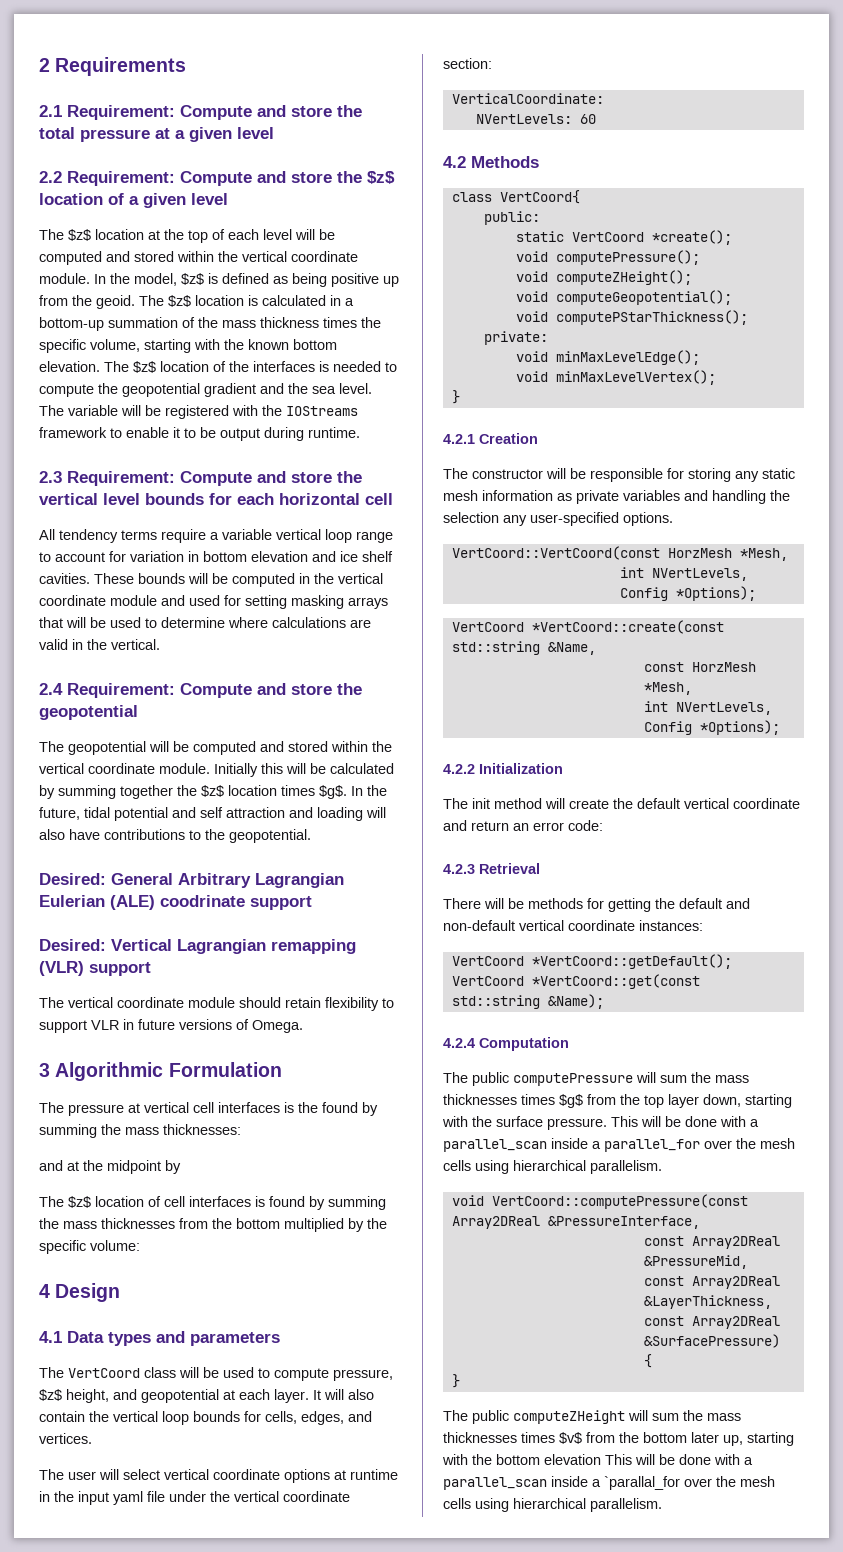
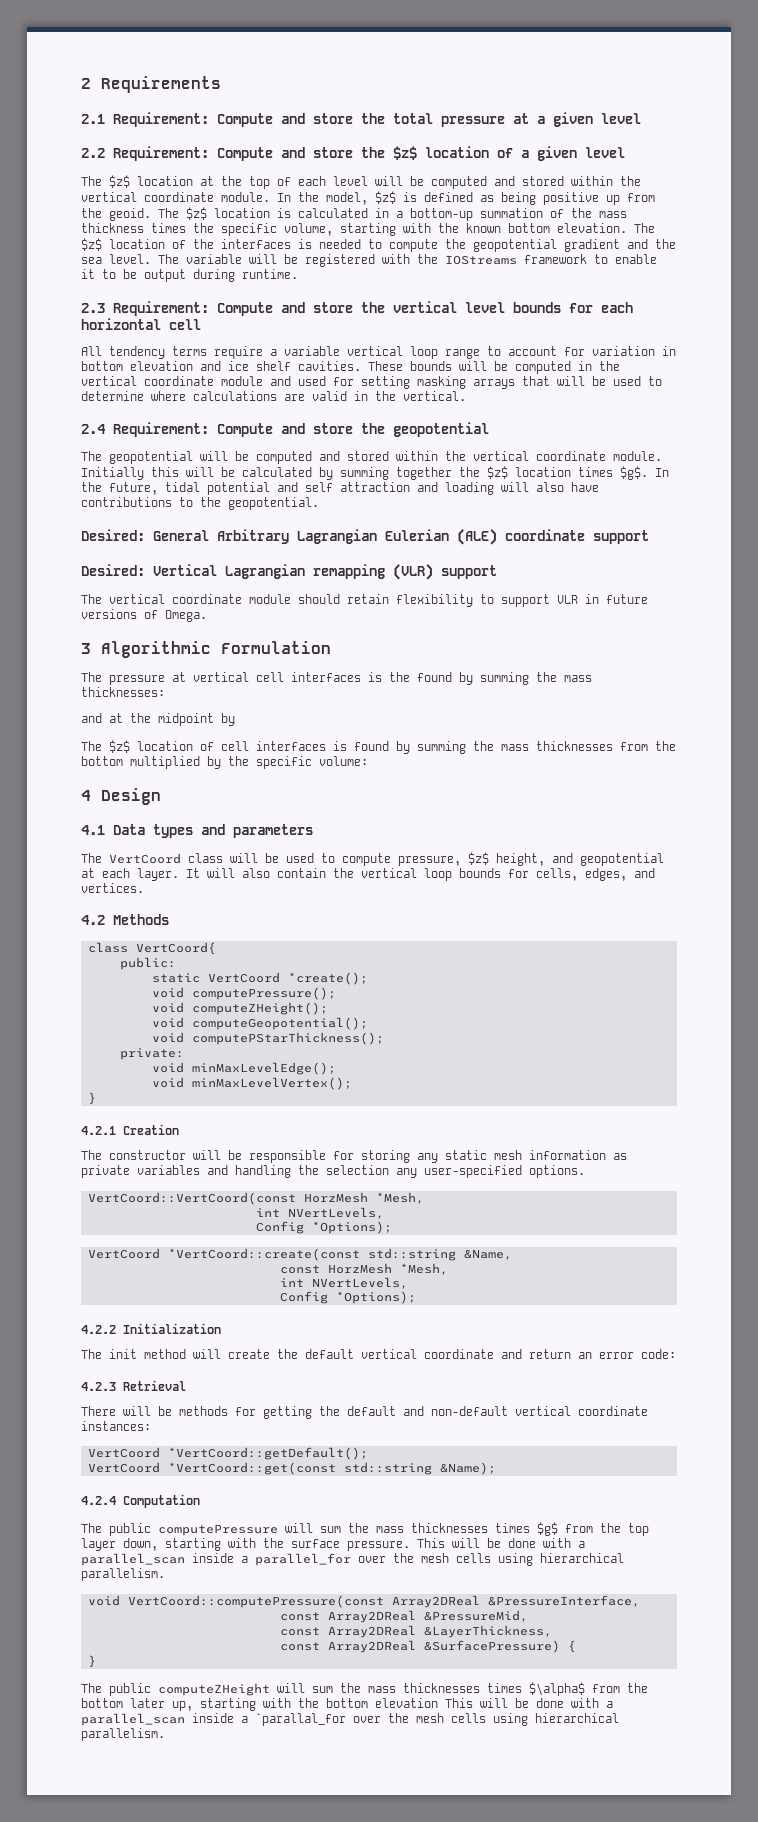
[160,895,245,907] coodrinate -> [505,529,585,541] coordinate
[39,1469,398,1483] [39,1491,350,1505] [443,58,492,69] [451,93,604,104] [475,114,596,124] // The user will select vertical coordinate options at runtime in the input yaml file under the vertical coordinate section: // VerticalCoordinate: // NVertLevels: 60 -> (144, 888) none
[559,1432,582,1444] $v$ -> [529,1682,585,1696] $\alpha$

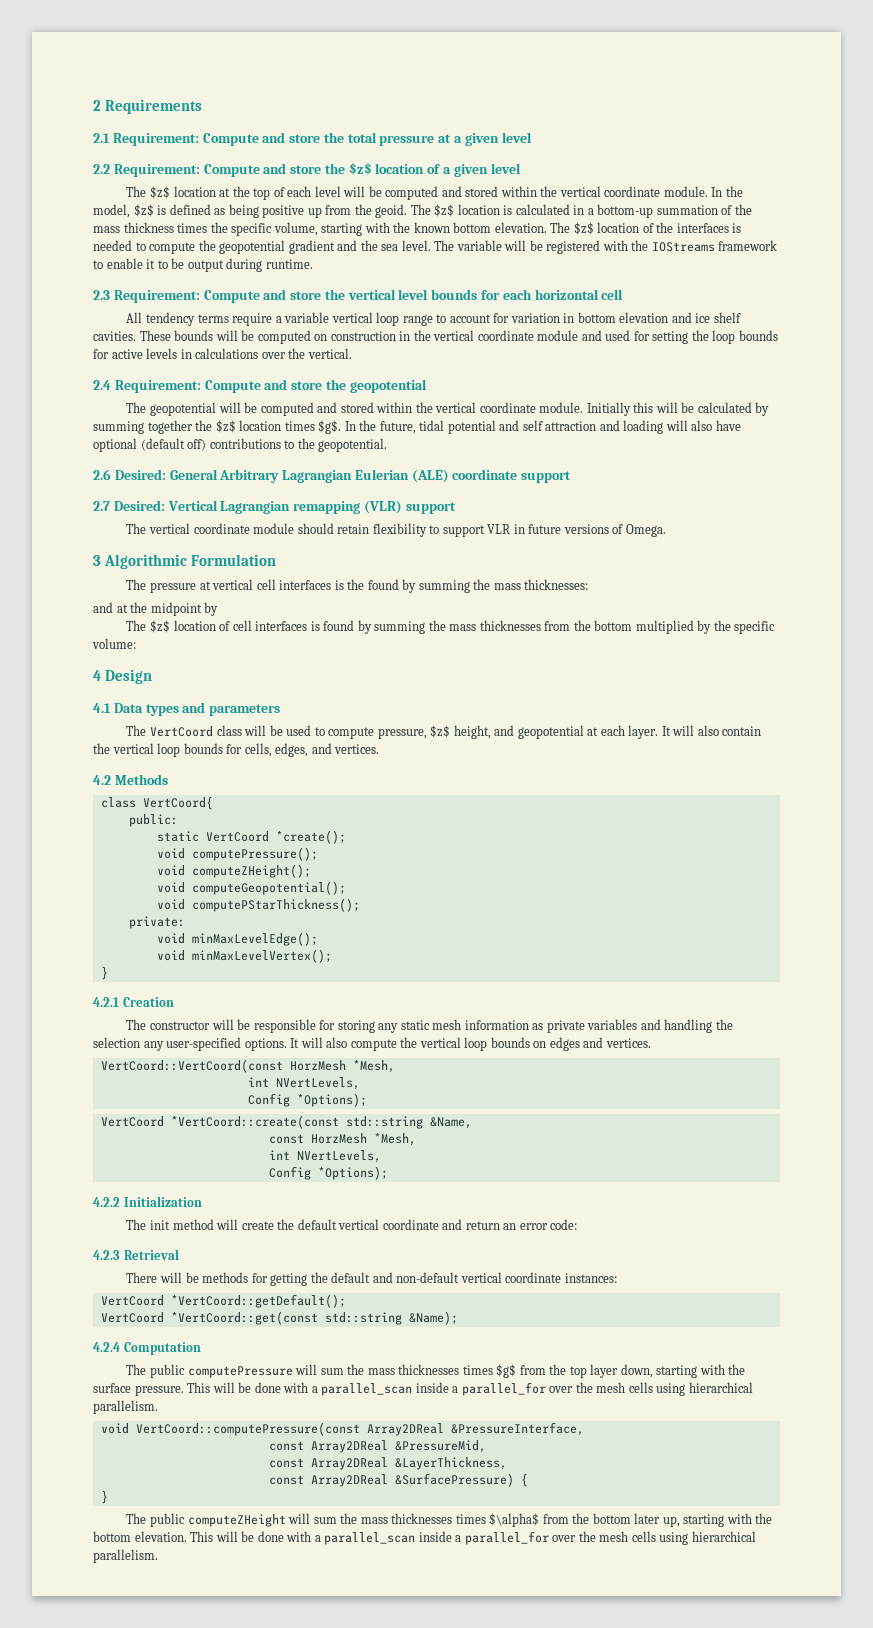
(571, 367) none -> [314,331,396,341] on construction
[417,376,662,389] [81,391,368,401] masking arrays that will be used to determine where calculations are valid in -> [691,330,778,344] [93,348,286,359] the loop bounds for active levels in calculations over
(599, 487) none -> [93,438,207,452] optional (default off)
(319, 503) none -> [93,469,111,480] 2.6
(649, 537) none -> [93,501,110,511] 2.7
(585, 1171) none -> [290,1037,651,1051] It will also compute the vertical loop bounds on edges and vertices.
[375,1698,613,1708] [81,1713,346,1726] elevation This will be done with a parallel_scan inside a `parallal_for -> [134,1531,549,1545] elevation. This will be done with a parallel_scan inside a parallel_for

